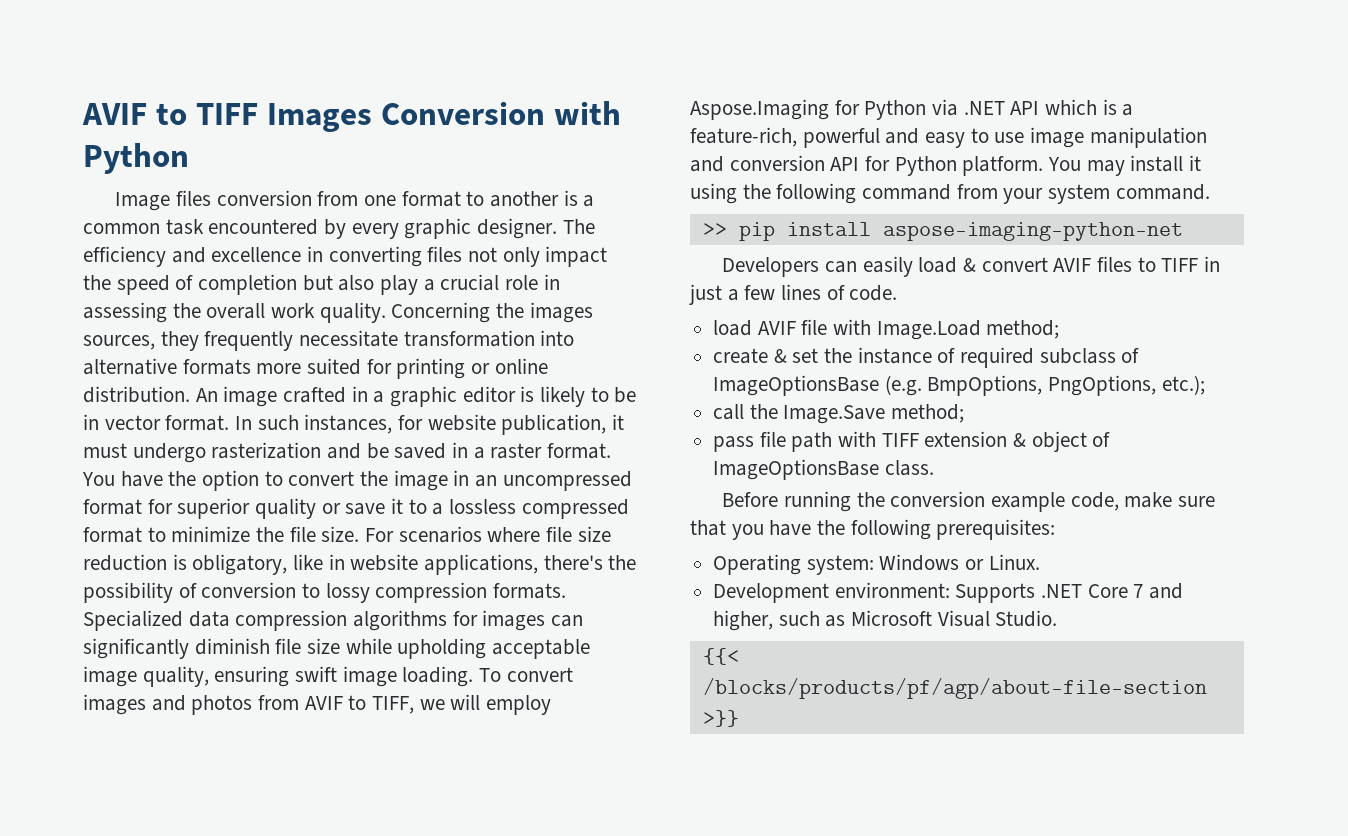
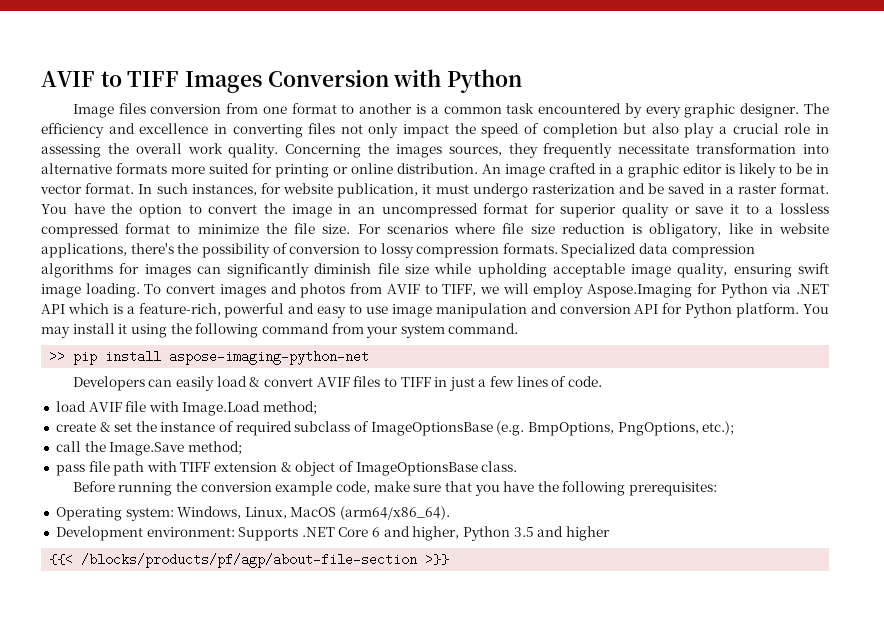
[879,554,1040,571] Windows or Linux. -> [177,506,451,520] Windows, Linux, MacOS (arm64/x86_64).
[1133,584,1144,598] 7 -> [372,527,381,537] 6
[778,610,1058,627] such as Microsoft Visual Studio. -> [463,526,610,541] Python 3.5 and higher

